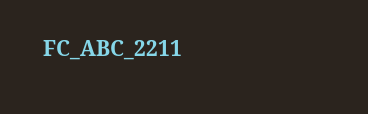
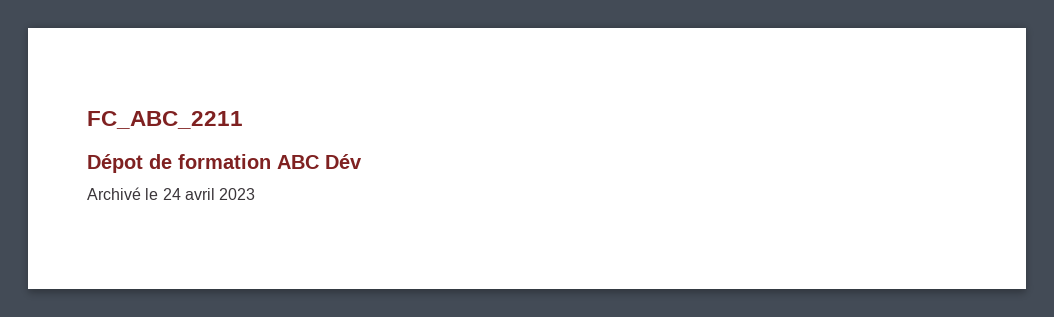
(182, 50) none -> [87,154,362,173] [87,187,256,200] // Dépot de formation ABC Dév // Archivé le 24 avril 2023

